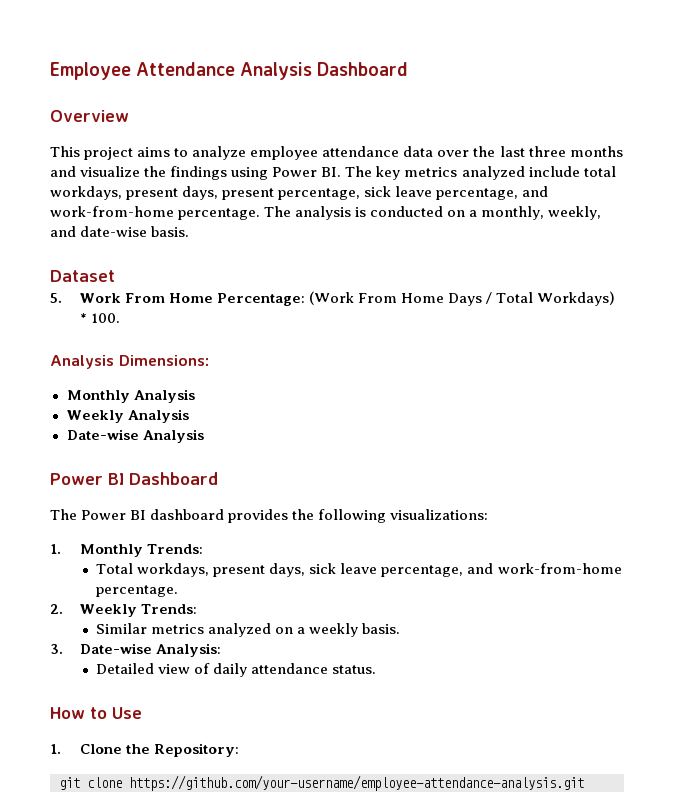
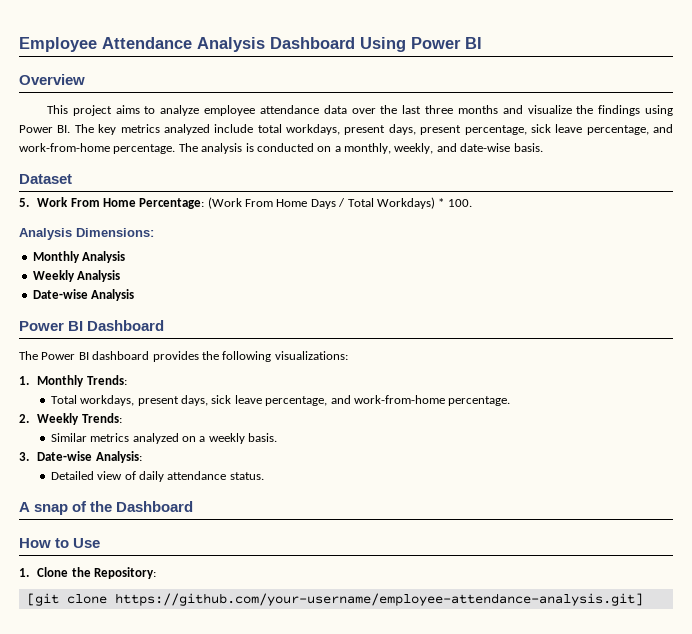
(409, 69) none -> [360,37,482,52] Using Power BI
(377, 669) none -> [19,501,194,515] // A snap of the Dashboard
[59,775,584,791] git clone https://github.com/your-username/employee-attendance-analysis.git -> [26,593,643,606] [git clone https://github.com/your-username/employee-attendance-analysis.git]

